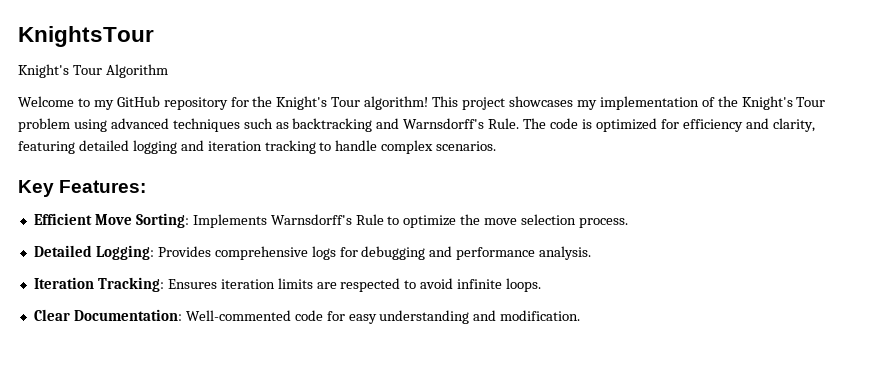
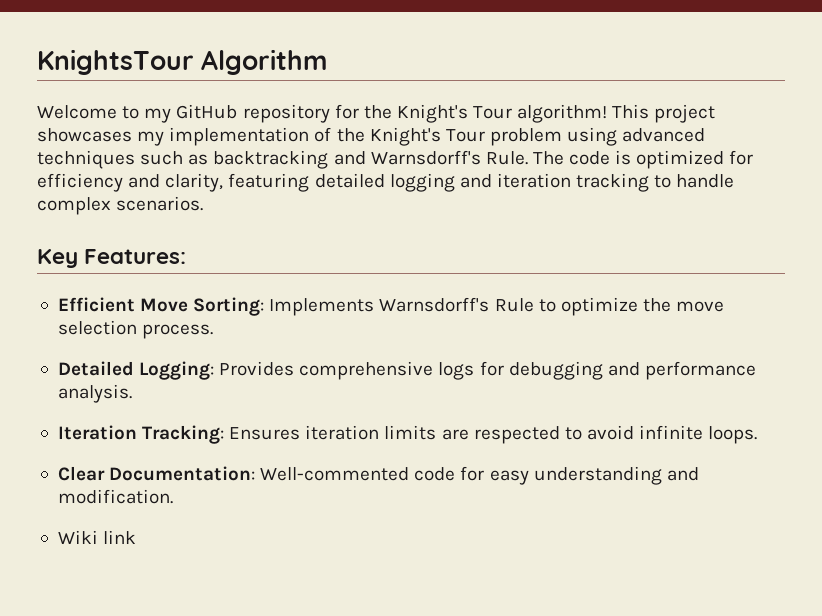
[18,64,102,78] // Knight's Tour -> (194, 62) none
(581, 315) none -> [57,530,137,544] // Wiki link

